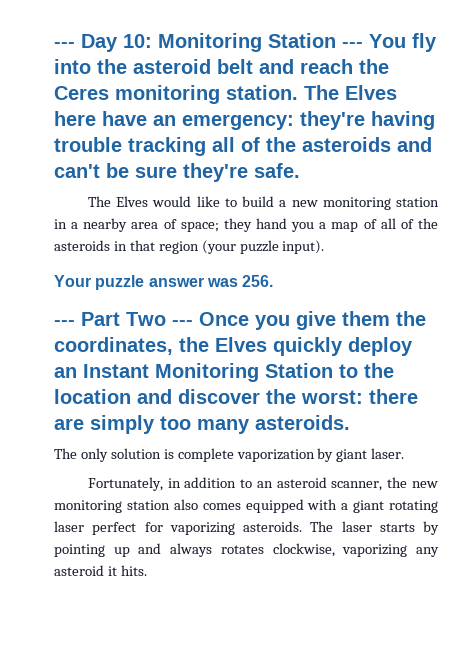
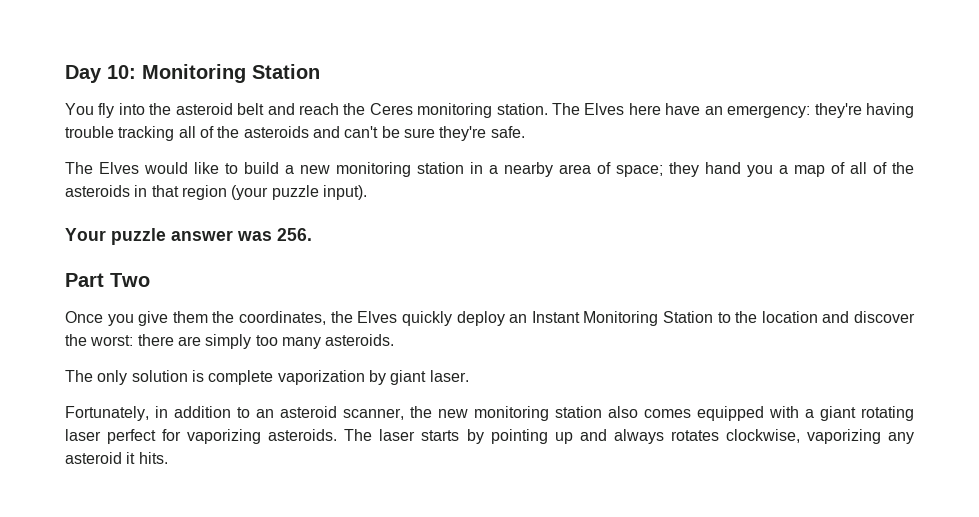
[54,42,75,48] --- -> (65, 74) none
[342,42,363,48] --- -> (320, 71) //
[54,320,75,326] --- -> (312, 234) none
[172,320,193,326] --- -> (150, 280) //

